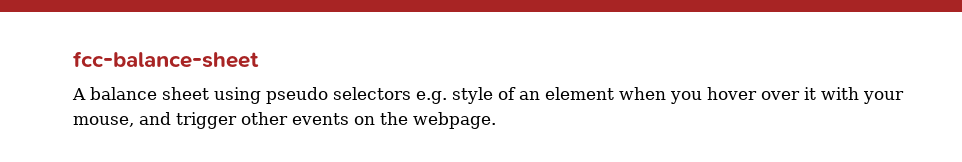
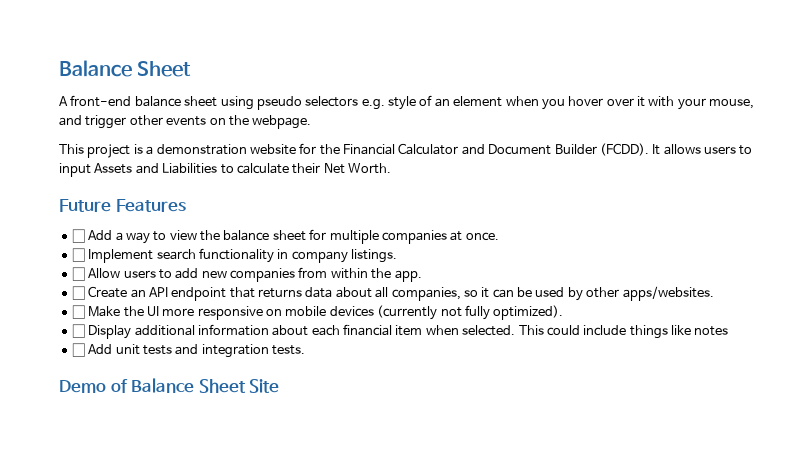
[73,51,259,68] fcc-balance-sheet -> [59,60,192,77] Balance Sheet
(86, 94) none -> [70,95,132,107] front-end
(496, 120) none -> [59,143,753,158] [59,163,391,177] [59,199,186,212] [71,229,499,244] [71,248,397,263] [71,267,422,282] [71,286,714,301] [71,305,564,320] [71,324,729,339] [71,343,305,358] [59,378,280,393] // This project is a demonstration website for the Financial Calculator and Document Builder (FCDD). It allows users to input Assets and Liabilities to calculate their Net Worth. // Future Features // ☐ Add a way to view the balance sheet for multiple companies at once. // ☐ Implement search functionality in company listings. // ☐ Allow users to add new companies from within the app. // ☐ Create an API endpoint that returns data about all companies, so it can be used by other apps/websites. // ☐ Make the UI more responsive on mobile devices (currently not fully optimized). // ☐ Display additional information about each financial item when selected. This could include things like notes // ☐ Add unit tests and integration tests. // Demo of Balance Sheet Site

